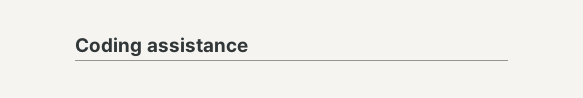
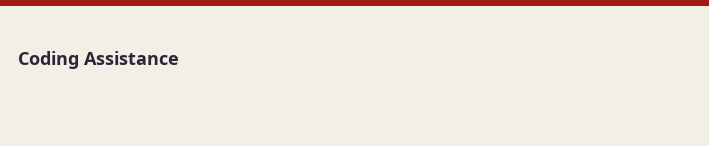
[147,37,249,53] assistance -> [84,51,179,65] Assistance

